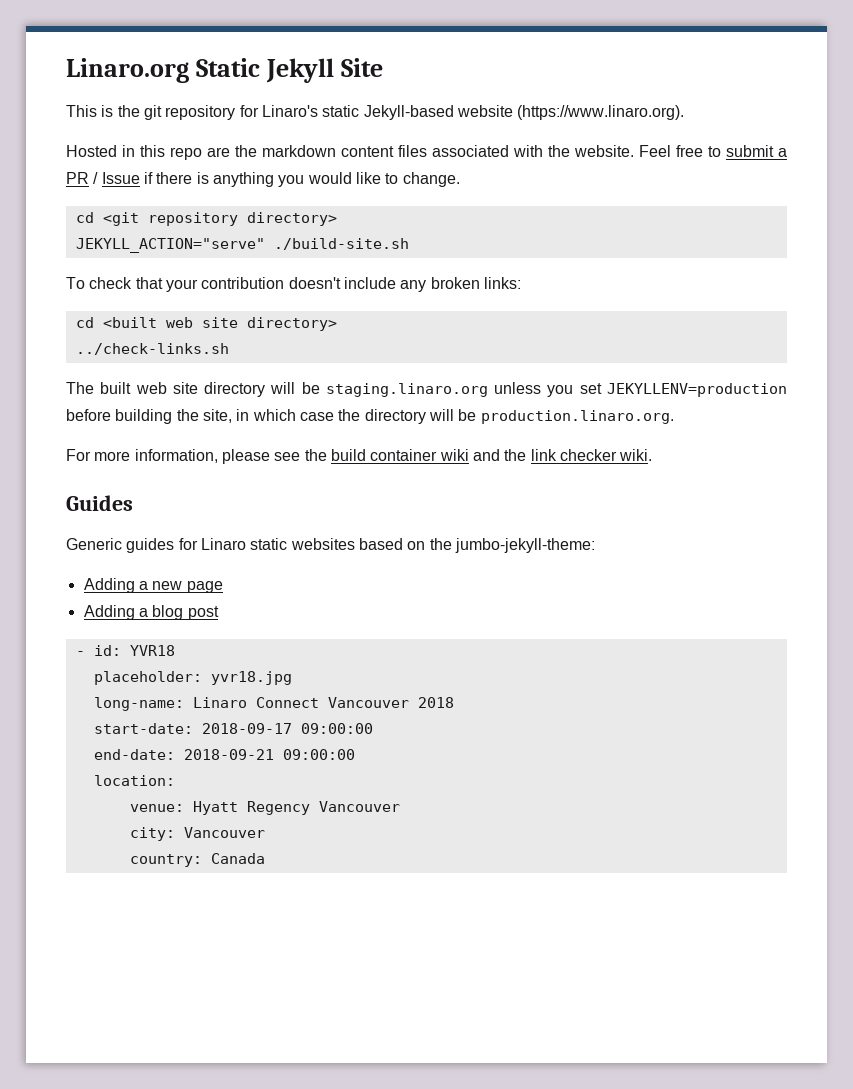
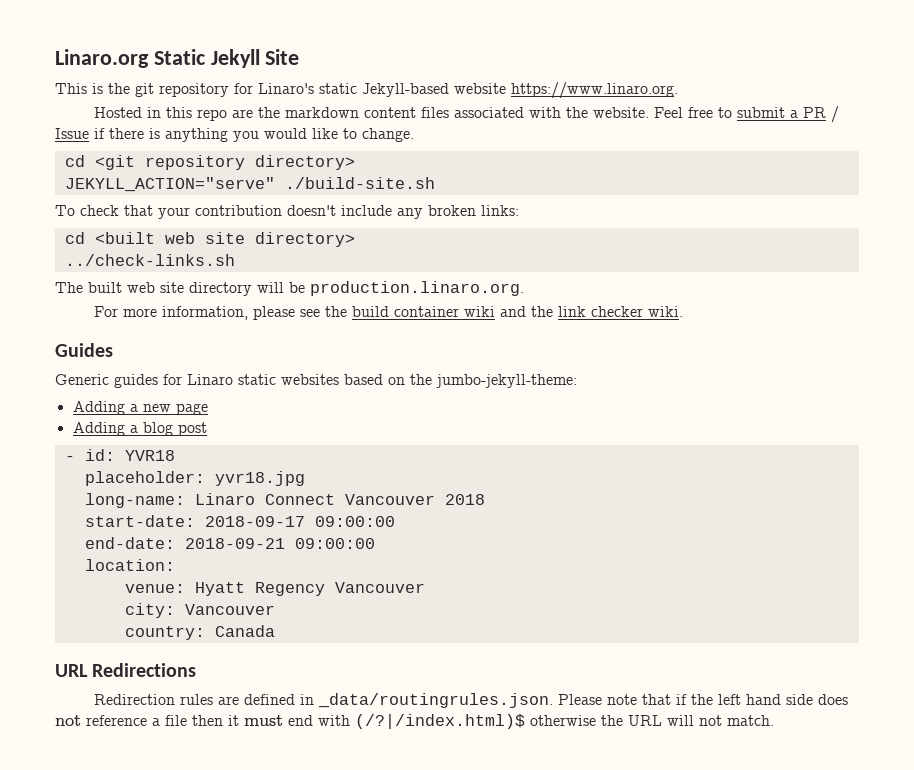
[517,105,685,120] (https://www.linaro.org). -> [511,82,678,99] https://www.linaro.org.
[325,382,787,397] [66,409,477,424] staging.linaro.org unless you set JEKYLLENV=production before building the site, in which case the directory will be -> (305, 287) none
(265, 858) none -> [55,663,197,677] [93,693,848,708] [55,714,774,729] // URL Redirections // Redirection rules are defined in _data/routingrules.json. Please note that if the left hand side does not reference a file then it must end with (/?|/index.html)$ otherwise the URL will not match.

